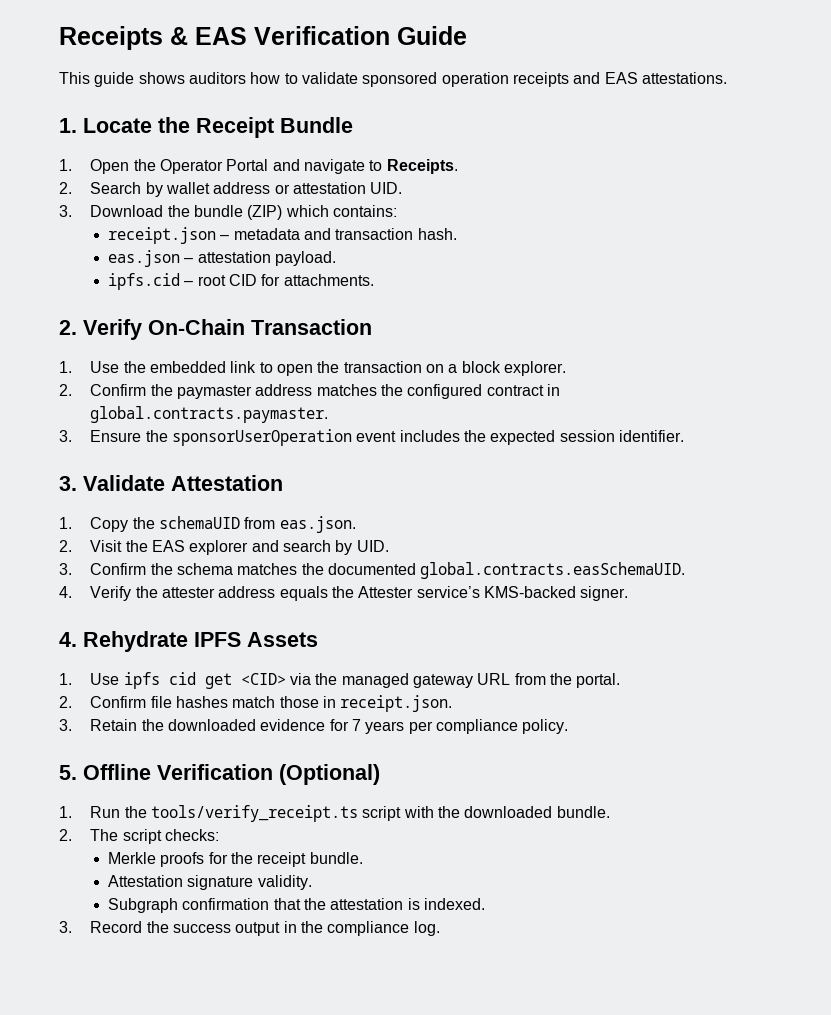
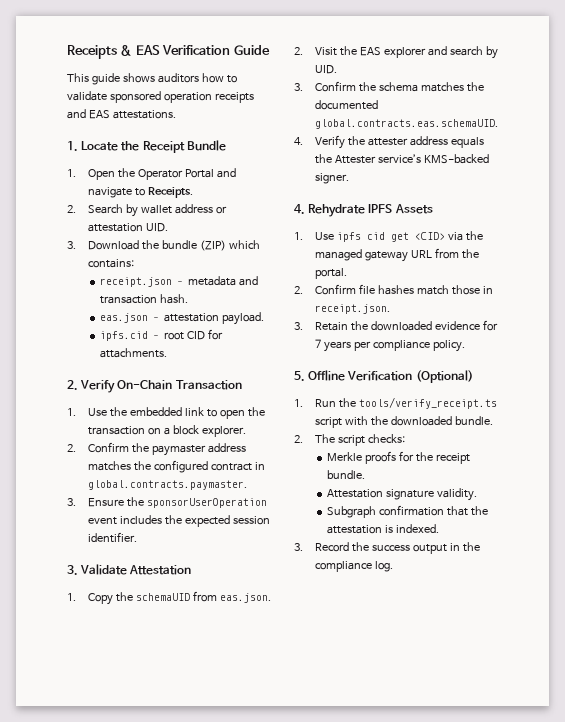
[420,562,686,579] global.contracts.easSchemaUID. -> [314,119,498,129] global.contracts.eas.schemaUID.

